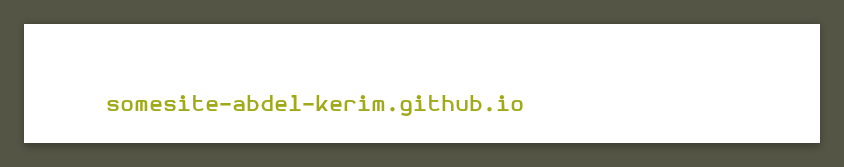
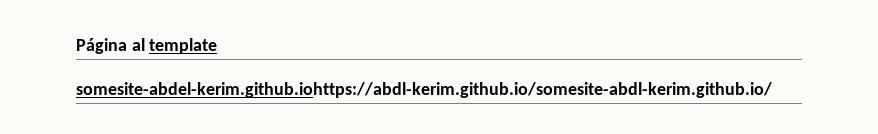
[106,95,524,116] somesite-abdel-kerim.github.io -> [76,38,218,54] [76,82,772,98] Página al template // somesite-abdel-kerim.github.iohttps://abdl-kerim.github.io/somesite-abdl-kerim.github.io/

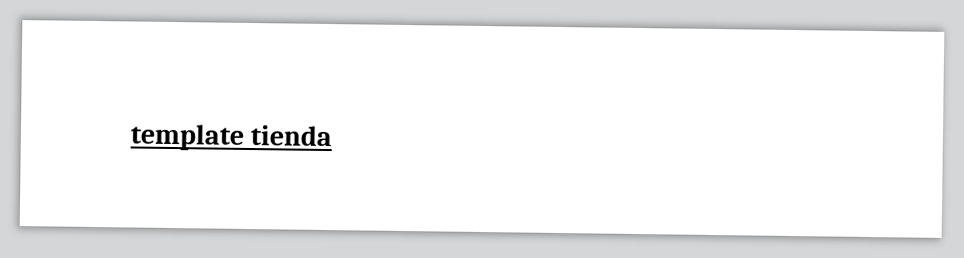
[76,38,145,54] Página al -> (130, 137) none
[76,82,772,98] // somesite-abdel-kerim.github.iohttps://abdl-kerim.github.io/somesite-abdl-kerim.github.io/ -> [250,125,334,147] tienda

